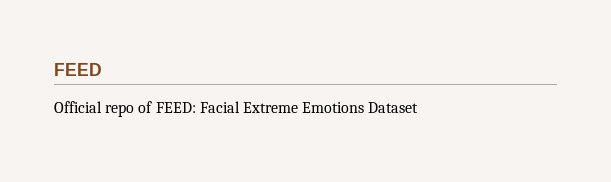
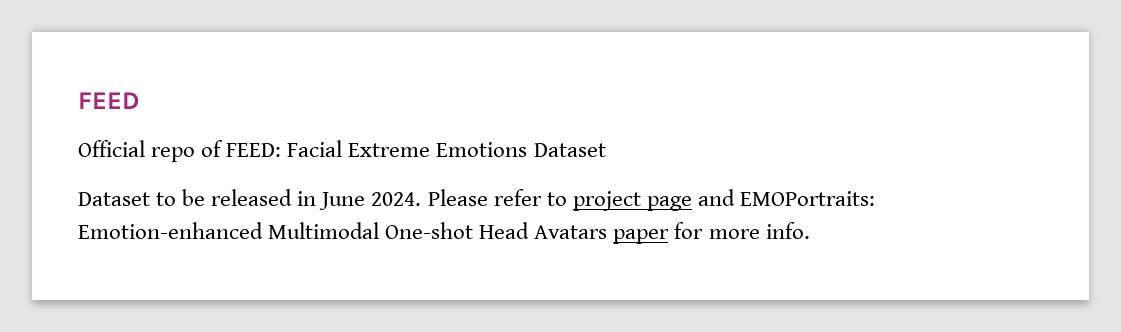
(419, 107) none -> [78,189,875,211] [78,222,810,244] // Dataset to be released in June 2024. Please refer to project page and EMOPortraits: Emotion-enhanced Multimodal One-shot Head Avatars paper for more info.

